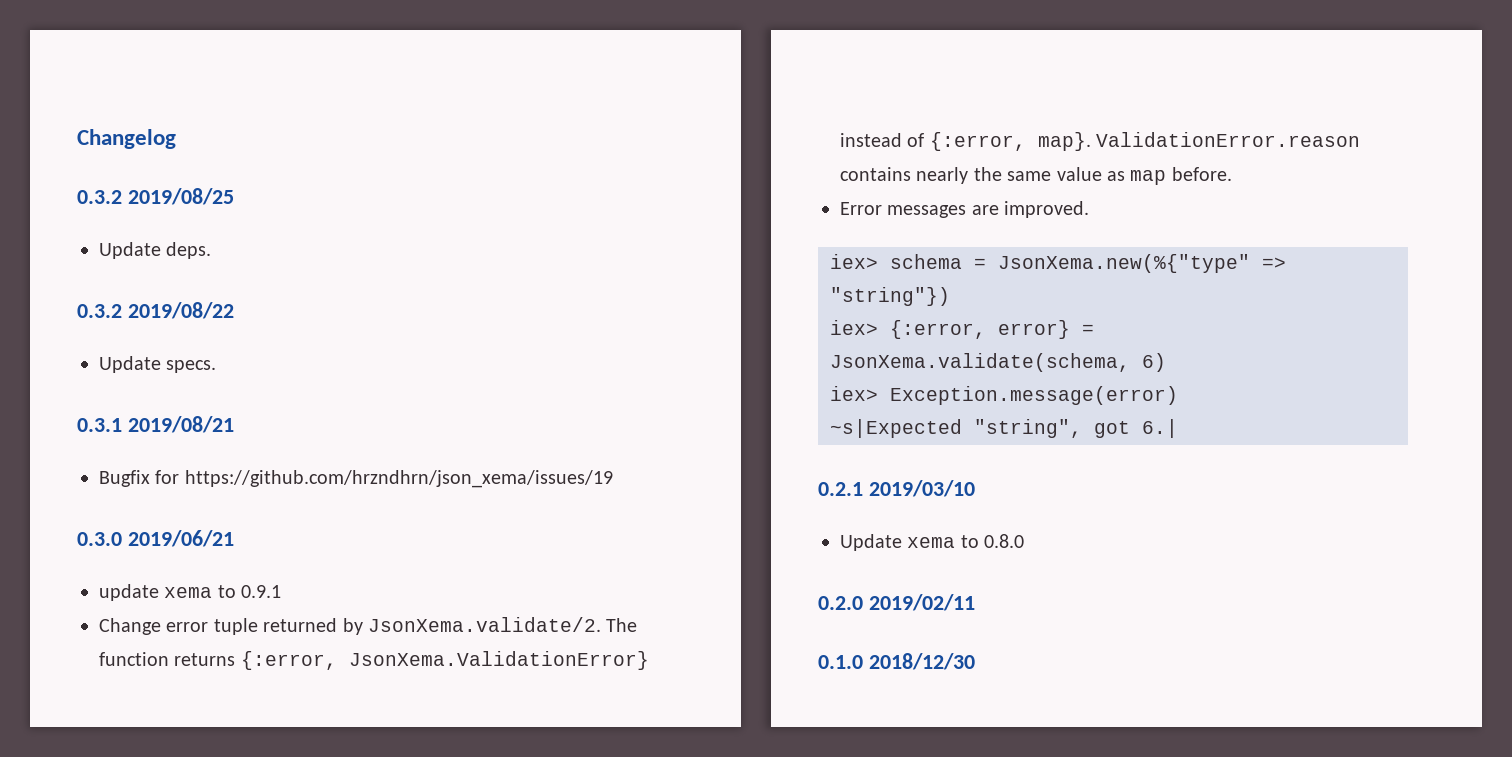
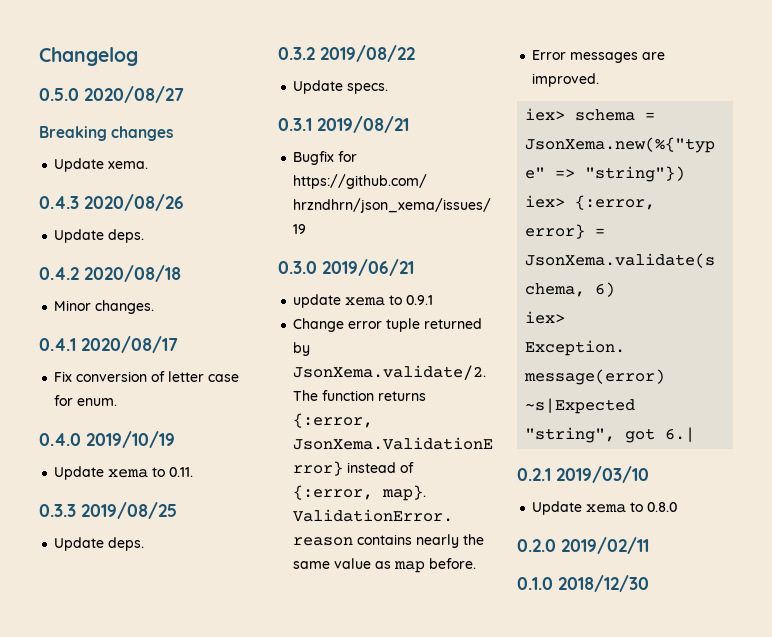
[77,190,122,204] 0.3.2 -> [39,86,184,103] [39,126,174,141] [54,158,149,172] [39,194,184,211] [54,229,145,243] [39,265,181,282] [54,300,155,314] [39,336,178,353] [54,371,240,382] [54,395,118,406] [39,431,175,448] [54,466,194,480] [39,504,76,517] 0.5.0 2020/08/27 // Breaking changes // Update xema. // 0.4.3 2020/08/26 // Update deps. // 0.4.2 2020/08/18 // Minor changes. // 0.4.1 2020/08/17 // Fix conversion of letter case for enum. // 0.4.0 2019/10/19 // Update xema to 0.11. // 0.3.3

